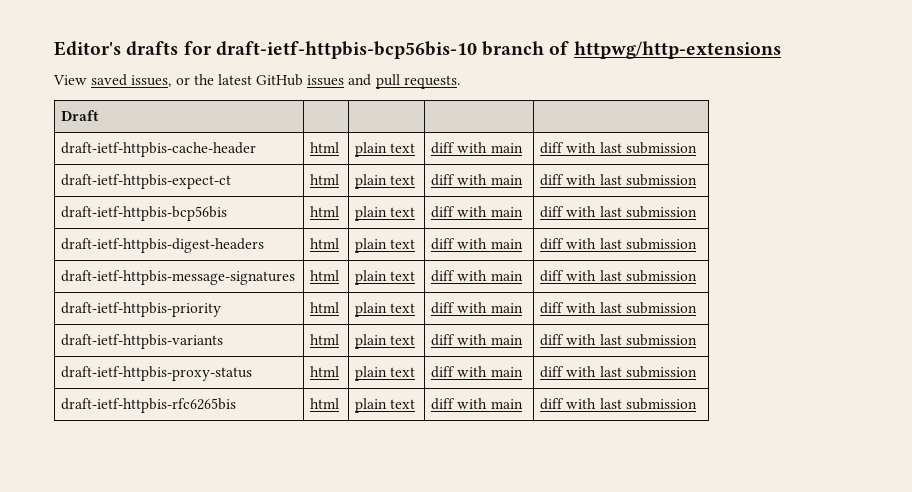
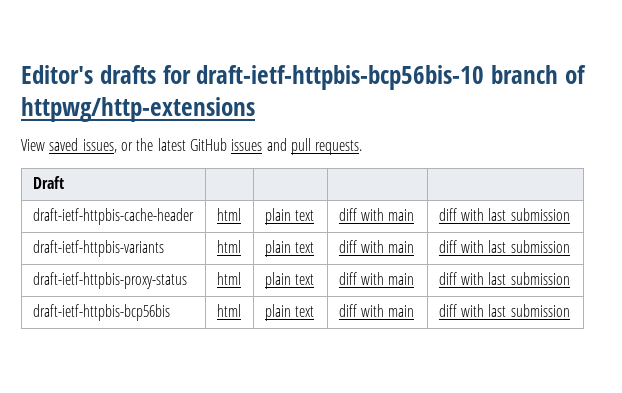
[61,174,232,189] [310,174,340,185] [355,174,416,189] [431,174,523,186] [540,174,697,186] [61,206,228,221] [310,206,340,217] [355,206,416,221] [431,206,523,218] [540,206,697,218] [61,238,265,253] [310,238,340,249] [355,238,416,253] [431,238,523,250] [540,238,697,250] [61,270,296,285] [310,270,340,281] [355,270,416,285] [431,270,523,282] [540,270,697,282] [61,302,222,317] [310,302,340,313] [355,302,416,317] [431,302,523,314] [540,302,697,314] // draft-ietf-httpbis-expect-ct | html | plain text | diff with main | diff with last submission // draft-ietf-httpbis-bcp56bis | html | plain text | diff with main | diff with last submission // draft-ietf-httpbis-digest-headers | html | plain text | diff with main | diff with last submission // draft-ietf-httpbis-message-signatures | html | plain text | diff with main | diff with last submission // draft-ietf-httpbis-priority | html | plain text | diff with main | diff with last submission -> (570, 214) none
[61,398,237,413] draft-ietf-httpbis-rfc6265bis -> [32,304,170,321] draft-ietf-httpbis-bcp56bis

